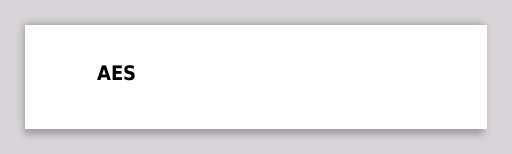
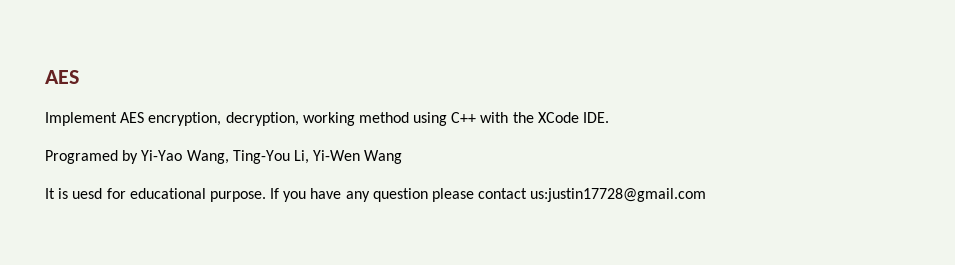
[97,65,136,81] AES -> [45,70,79,84] [45,112,610,126] [45,150,403,164] [45,188,707,202] AES // Implement AES encryption, decryption, working method using C++ with the XCode IDE. // Programed by Yi-Yao Wang, Ting-You Li, Yi-Wen Wang // It is uesd for educational purpose. If you have any question please contact us:justin17728@gmail.com

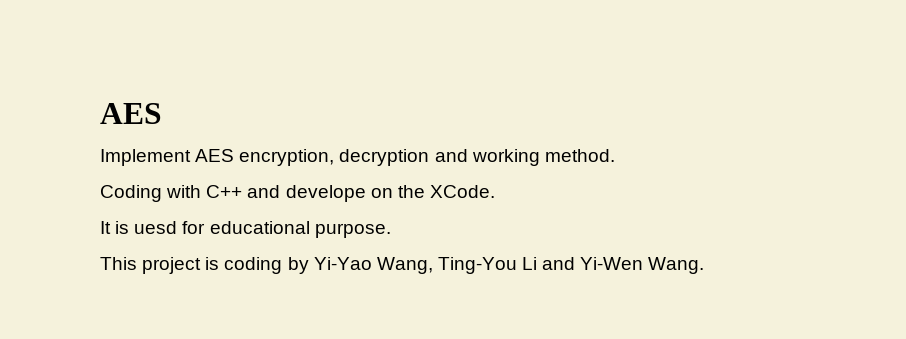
[225,112,610,126] [45,150,403,164] decryption, working method using C++ with the XCode IDE. // Programed by Yi-Yao Wang, Ting-You Li, Yi-Wen Wang -> [339,149,615,166] [100,185,495,202] decryption and working method. // Coding with C++ and develope on the XCode.
[270,188,707,202] If you have any question please contact us:justin17728@gmail.com -> [100,257,705,274] // This project is coding by Yi-Yao Wang, Ting-You Li and Yi-Wen Wang.

